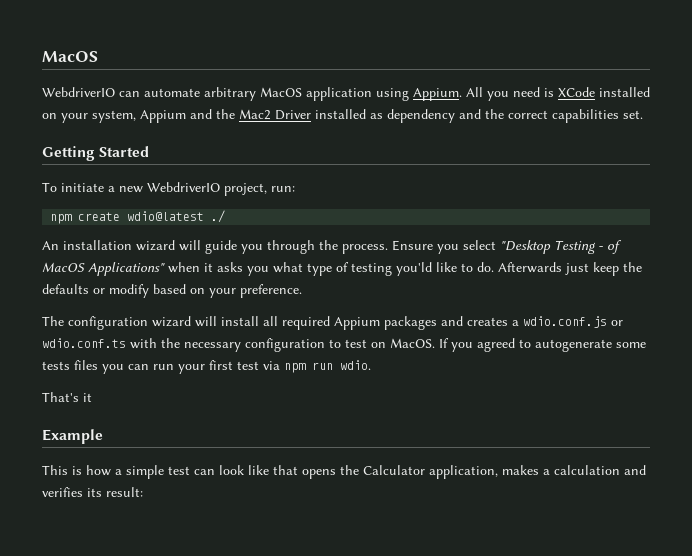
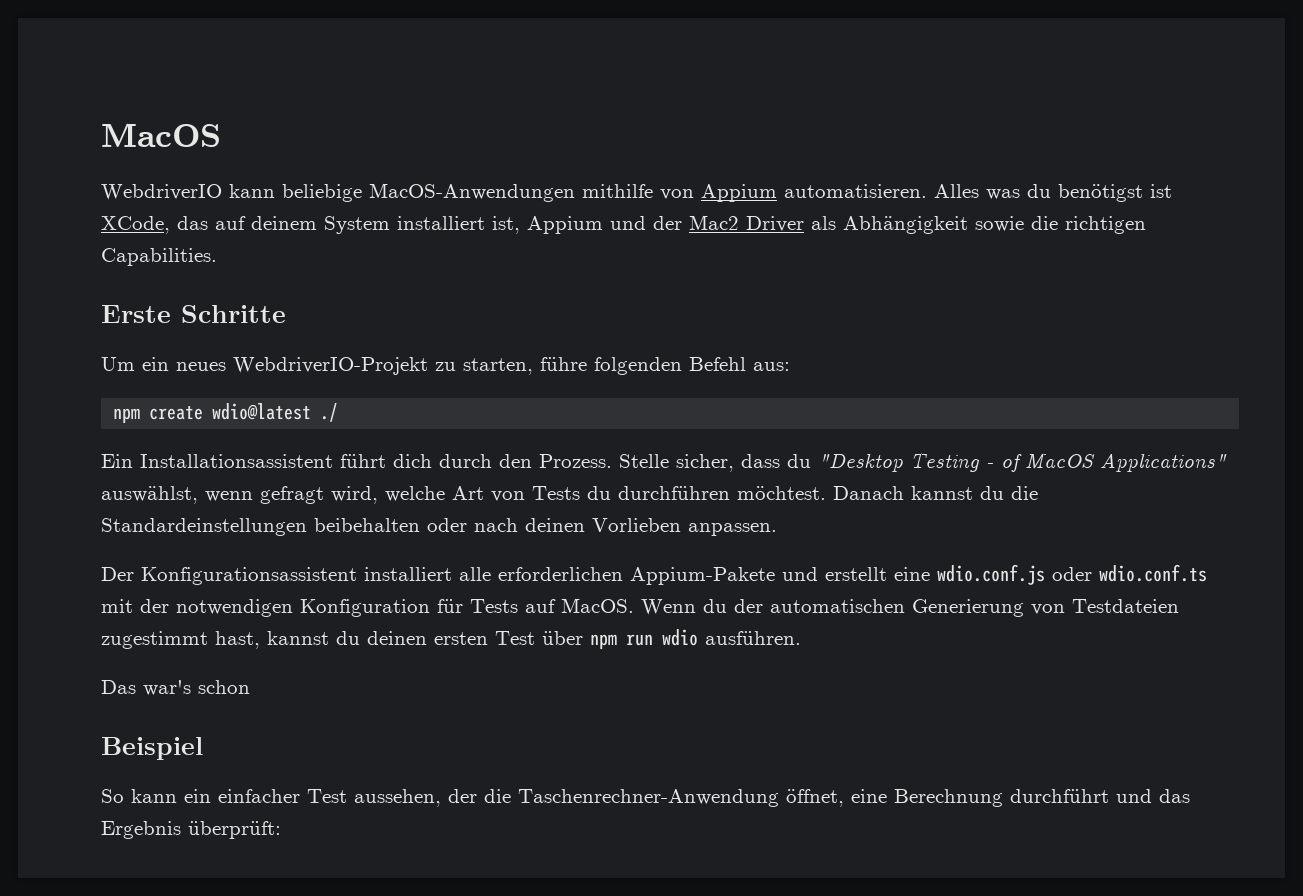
[119,87,650,101] [42,109,643,123] [42,146,150,161] [42,182,295,196] [50,210,226,224] [42,240,496,254] can automate arbitrary MacOS application using Appium. All you need is XCode installed on your system, Appium and the Mac2 Driver installed as dependency and the correct capabilities set. // Getting Started // To initiate a new WebdriverIO project, run: // npm create wdio@latest ./ // An installation wizard will guide you through the process. Ensure you select -> [229,183,1172,202] [101,215,1146,234] [101,248,217,266] [101,305,286,323] [101,357,790,375] [113,403,339,423] [101,454,811,472] kann beliebige MacOS-Anwendungen mithilfe von Appium automatisieren. Alles was du benötigst ist XCode, das auf deinem System installiert ist, Appium und der Mac2 Driver als Abhängigkeit sowie die richtigen Capabilities. // Erste Schritte // Um ein neues WebdriverIO-Projekt zu starten, führe folgenden Befehl aus: // npm create wdio@latest ./ // Ein Installationsassistent führt dich durch den Prozess. Stelle sicher, dass du
[168,262,642,276] [42,284,302,298] [42,316,623,330] [42,338,646,352] [42,360,371,374] [42,392,92,402] [42,429,103,444] [42,465,646,479] [42,487,143,497] when it asks you what type of testing you'ld like to do. Afterwards just keep the defaults or modify based on your preference. // The configuration wizard will install all required Appium packages and creates a wdio.conf.js or wdio.conf.ts with the necessary configuration to test on MacOS. If you agreed to autogenerate some tests files you can run your first test via npm run wdio. // That's it // Example // This is how a simple test can look like that opens the Calculator application, makes a calculation and verifies its result: -> [101,486,1038,504] [101,518,777,536] [101,564,1207,585] [101,598,1179,617] [101,629,801,649] [101,680,250,696] [101,737,203,760] [101,789,1190,807] [101,821,281,839] auswählst, wenn gefragt wird, welche Art von Tests du durchführen möchtest. Danach kannst du die Standardeinstellungen beibehalten oder nach deinen Vorlieben anpassen. // Der Konfigurationsassistent installiert alle erforderlichen Appium-Pakete und erstellt eine wdio.conf.js oder wdio.conf.ts mit der notwendigen Konfiguration für Tests auf MacOS. Wenn du der automatischen Generierung von Testdateien zugestimmt hast, kannst du deinen ersten Test über npm run wdio ausführen. // Das war's schon // Beispiel // So kann ein einfacher Test aussehen, der die Taschenrechner-Anwendung öffnet, eine Berechnung durchführt und das Ergebnis überprüft:

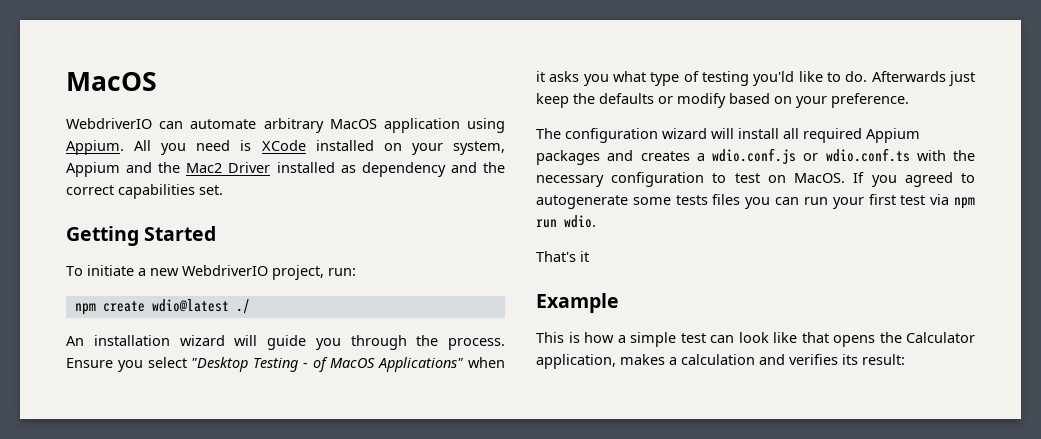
[229,183,1172,202] [101,215,1146,234] [101,248,217,266] [101,305,286,323] [101,357,790,375] [113,403,339,423] [101,454,811,472] kann beliebige MacOS-Anwendungen mithilfe von Appium automatisieren. Alles was du benötigst ist XCode, das auf deinem System installiert ist, Appium und der Mac2 Driver als Abhängigkeit sowie die richtigen Capabilities. // Erste Schritte // Um ein neues WebdriverIO-Projekt zu starten, führe folgenden Befehl aus: // npm create wdio@latest ./ // Ein Installationsassistent führt dich durch den Prozess. Stelle sicher, dass du -> [159,118,506,133] [66,140,505,155] [66,162,505,177] [66,184,223,199] [66,226,217,246] [66,265,356,280] [74,299,250,315] [66,335,505,350] [66,357,187,372] can automate arbitrary MacOS application using Appium. All you need is XCode installed on your system, Appium and the Mac2 Driver installed as dependency and the correct capabilities set. // Getting Started // To initiate a new WebdriverIO project, run: // npm create wdio@latest ./ // An installation wizard will guide you through the process. Ensure you select
[101,486,1038,504] [101,518,777,536] [101,564,1207,585] [101,598,1179,617] [101,629,801,649] [101,680,250,696] [101,737,203,760] [101,789,1190,807] [101,821,281,839] auswählst, wenn gefragt wird, welche Art von Tests du durchführen möchtest. Danach kannst du die Standardeinstellungen beibehalten oder nach deinen Vorlieben anpassen. // Der Konfigurationsassistent installiert alle erforderlichen Appium-Pakete und erstellt eine wdio.conf.js oder wdio.conf.ts mit der notwendigen Konfiguration für Tests auf MacOS. Wenn du der automatischen Generierung von Testdateien zugestimmt hast, kannst du deinen ersten Test über npm run wdio ausführen. // Das war's schon // Beispiel // So kann ein einfacher Test aussehen, der die Taschenrechner-Anwendung öffnet, eine Berechnung durchführt und das Ergebnis überprüft: -> [467,357,505,368] [536,71,975,86] [536,93,909,108] [536,128,920,143] [536,148,975,165] [536,172,975,187] [536,194,975,209] [536,215,596,228] [536,251,589,262] [536,293,619,313] [536,332,975,347] [536,354,905,369] when it asks you what type of testing you'ld like to do. Afterwards just keep the defaults or modify based on your preference. // The configuration wizard will install all required Appium packages and creates a wdio.conf.js or wdio.conf.ts with the necessary configuration to test on MacOS. If you agreed to autogenerate some tests files you can run your first test via npm run wdio. // That's it // Example // This is how a simple test can look like that opens the Calculator application, makes a calculation and verifies its result:

